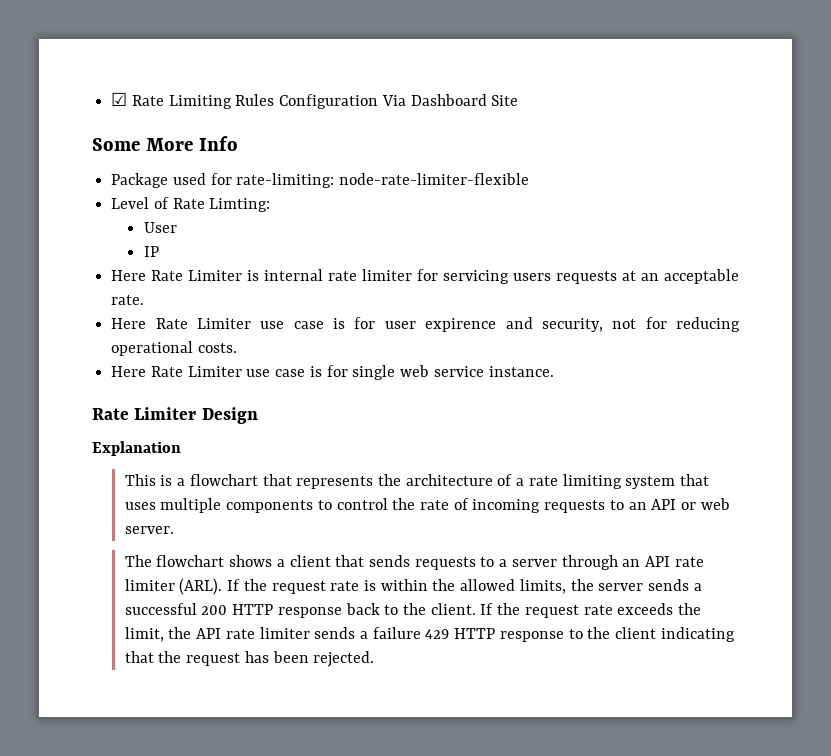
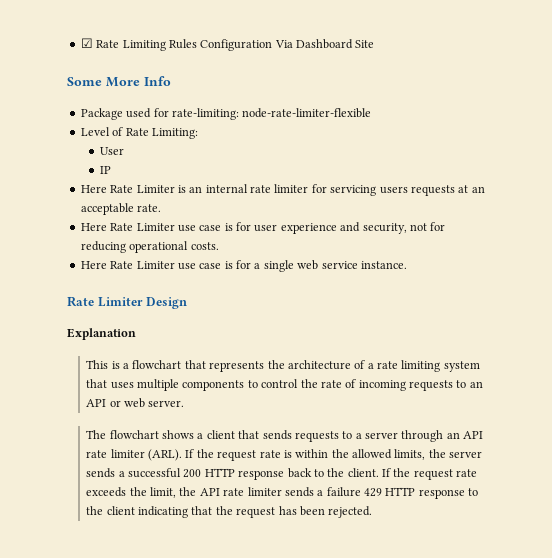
[209,198,271,212] Limting: -> [151,128,198,139] Limiting:
(260, 275) none -> [189,186,203,193] an
[425,318,497,332] expirence -> [280,223,337,234] experience
(348, 371) none -> [254,263,261,269] a

